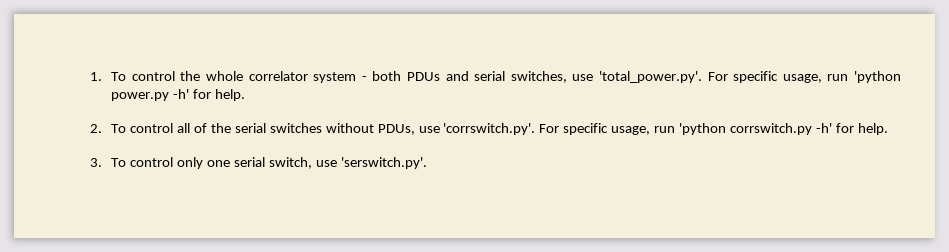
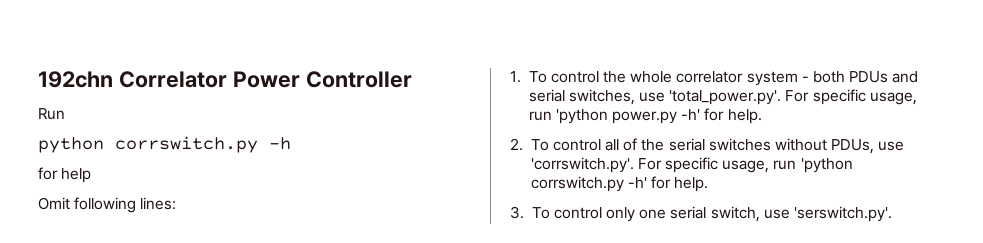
(90, 76) none -> [38,71,412,88] [38,108,65,120] [38,136,291,153] [38,167,92,183] [38,197,177,213] 192chn Correlator Power Controller // Run // python corrswitch.py -h // for help // Omit following lines: //

